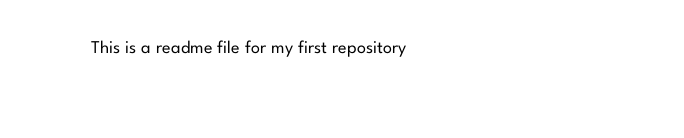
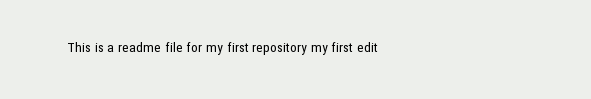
(406, 49) none -> [310,42,379,55] my first edit

